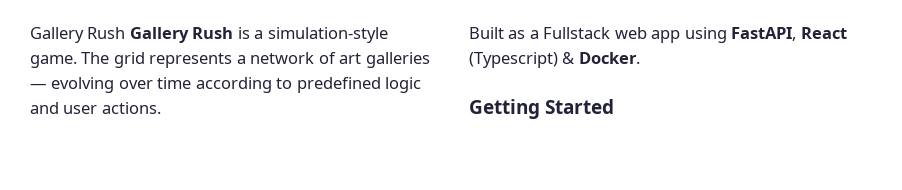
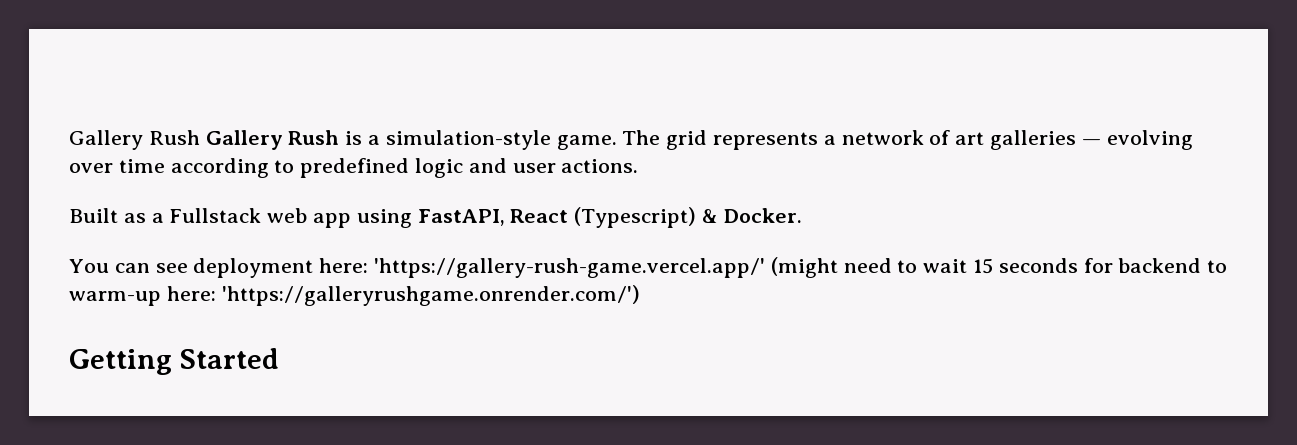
(640, 58) none -> [69,257,1228,278] [69,285,640,306] // You can see deployment here: 'https://gallery-rush-game.vercel.app/' (might need to wait 15 seconds for backend to warm-up here: 'https://galleryrushgame.onrender.com/')

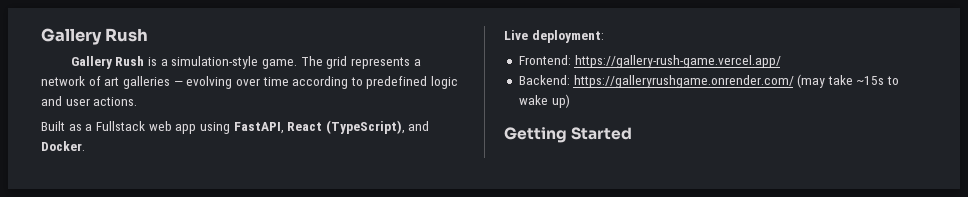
[69,130,200,150] Gallery Rush -> [41,28,149,45] Gallery Rush //
[574,207,719,228] (Typescript) & -> [325,120,430,134] (TypeScript), and
[69,257,1228,278] [69,285,640,306] You can see deployment here: 'https://gallery-rush-game.vercel.app/' (might need to wait 15 seconds for backend to warm-up here: 'https://galleryrushgame.onrender.com/') -> [504,30,604,43] [518,55,781,68] [518,74,900,88] [518,94,570,108] Live deployment: // Frontend: https://gallery-rush-game.vercel.app/ // Backend: https://galleryrushgame.onrender.com/ (may take ~15s to wake up)

